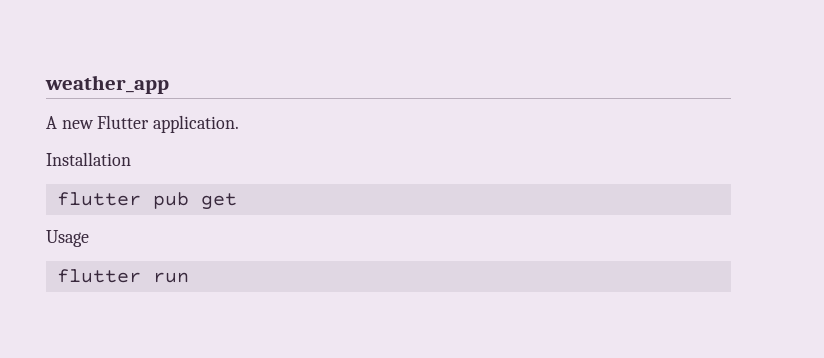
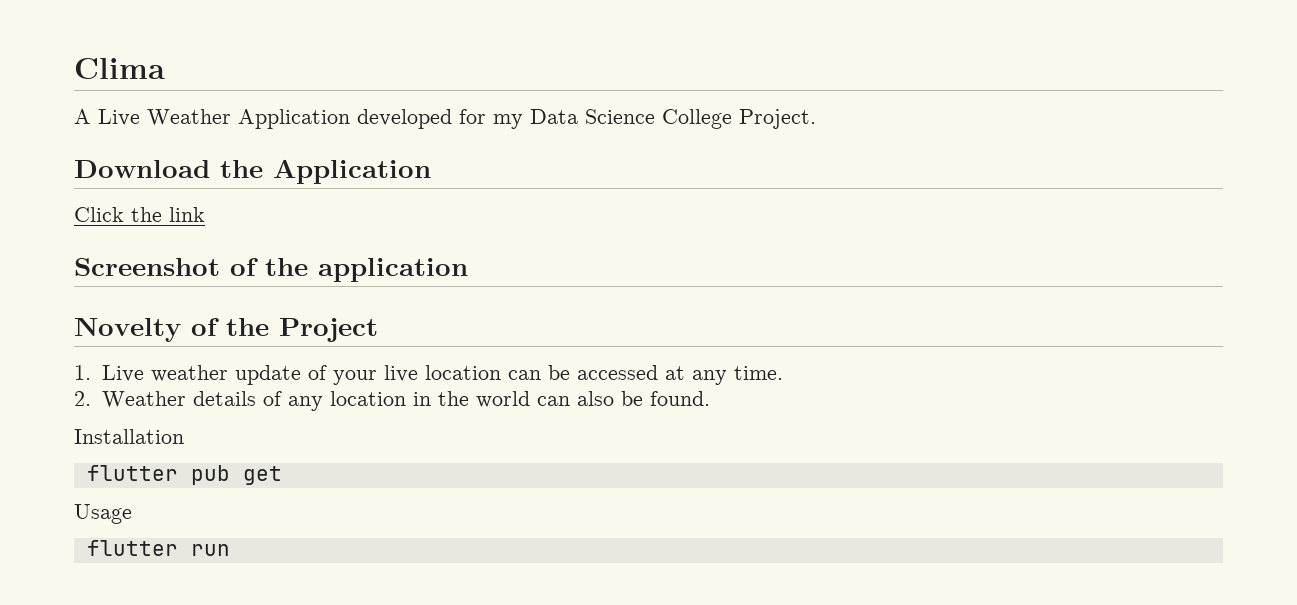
[45,75,169,94] weather_app -> [74,58,165,79] Clima
[61,115,240,133] new Flutter application. -> [98,109,816,129] [74,159,431,184] [74,207,205,222] [74,258,468,282] [74,317,378,342] [74,365,783,385] [74,391,710,411] Live Weather Application developed for my Data Science College Project. // Download the Application // Click the link // Screenshot of the application // Novelty of the Project // 1. Live weather update of your live location can be accessed at any time. // 2. Weather details of any location in the world can also be found.

